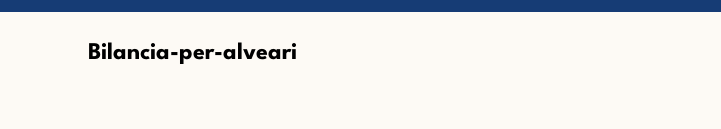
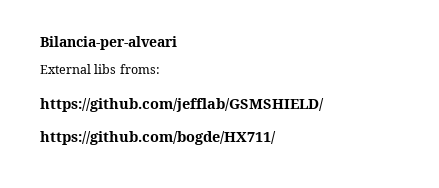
(297, 53) none -> [40,64,160,74] [40,98,324,112] [40,131,276,145] // External libs froms: // https://github.com/jefflab/GSMSHIELD/ // https://github.com/bogde/HX711/

